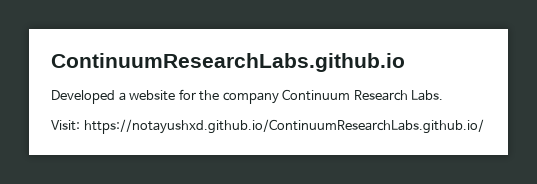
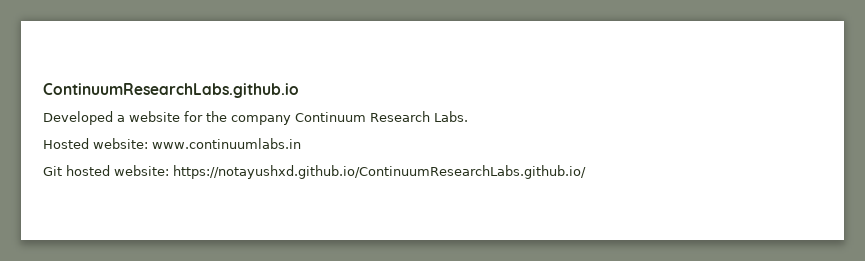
[51,120,80,131] Visit: -> [43,138,301,149] [43,165,169,176] Hosted website: www.continuumlabs.in // Git hosted website:

